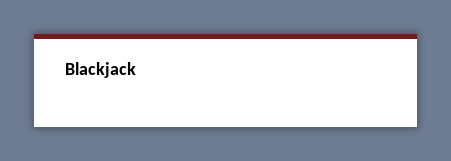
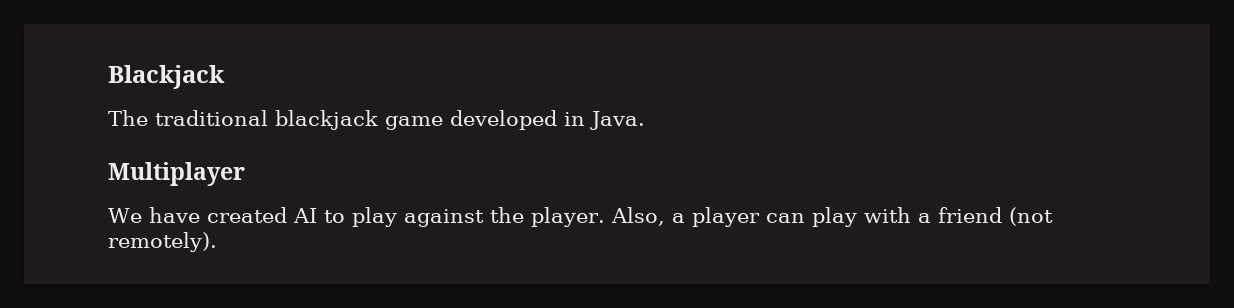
(136, 70) none -> [108,110,645,130] [108,162,245,186] [108,207,1053,227] [108,232,217,252] // The traditional blackjack game developed in Java. // Multiplayer // We have created AI to play against the player. Also, a player can play with a friend (not remotely).

